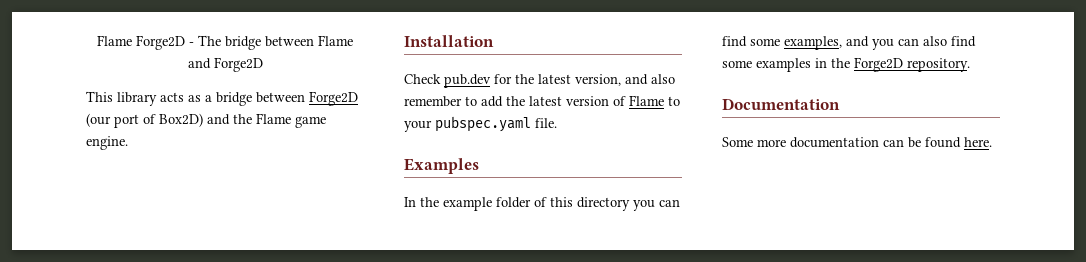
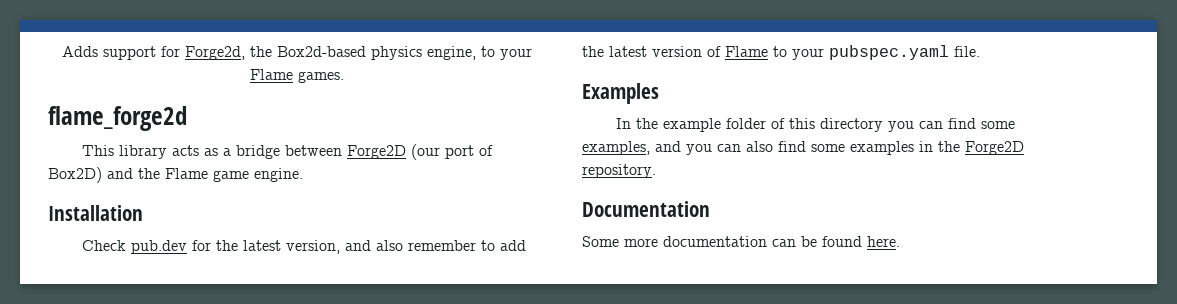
[97,35,353,50] [187,57,263,72] Flame Forge2D - The bridge between Flame and Forge2D -> [62,46,532,60] [250,69,344,83] [48,106,187,131] Adds support for Forge2d, the Box2d-based physics engine, to your Flame games. // flame_forge2d

